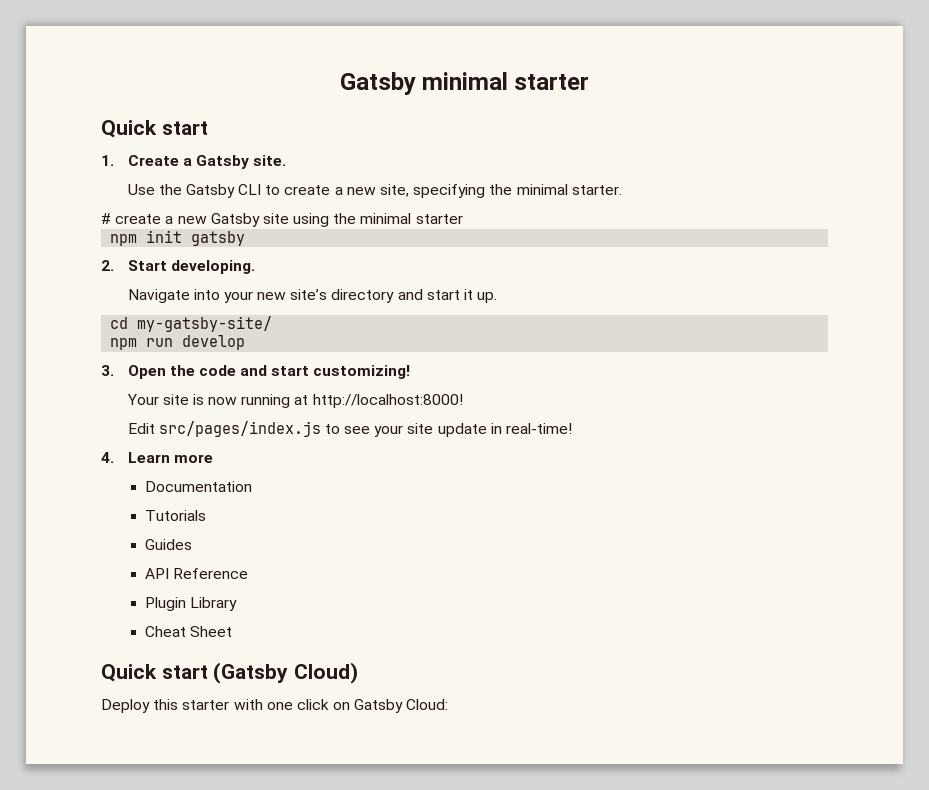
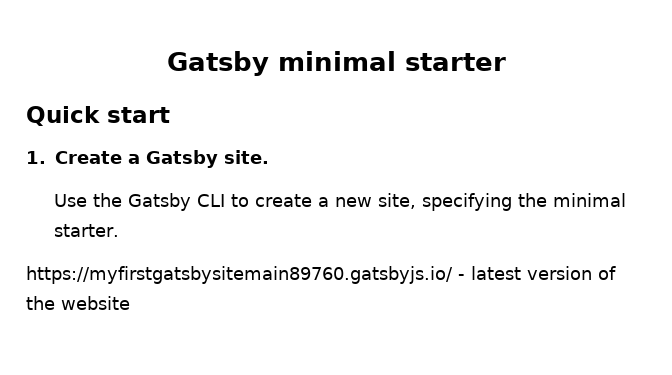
[101,213,463,227] [110,230,246,246] [101,260,255,274] [127,289,498,303] [110,316,273,332] [110,335,246,350] [101,365,411,379] [126,394,463,408] [127,421,572,437] [101,452,213,463] [144,481,252,492] [144,510,206,521] [144,539,192,550] [144,568,248,579] [144,597,237,611] [144,626,232,637] [101,662,359,684] [101,699,449,713] # create a new Gatsby site using the minimal starter // npm init gatsby // 2. Start developing. // Navigate into your new site’s directory and start it up. // cd my-gatsby-site/ // npm run develop // 3. Open the code and start customizing! // Your site is now running at http://localhost:8000! // Edit src/pages/index.js to see your site update in real-time! // 4. Learn more // Documentation // Tutorials // Guides // API Reference // Plugin Library // Cheat Sheet // Quick start (Gatsby Cloud) // Deploy this starter with one click on Gatsby Cloud: -> [26,266,616,284] [26,296,130,310] https://myfirstgatsbysitemain89760.gatsbyjs.io/ - latest version of the website

